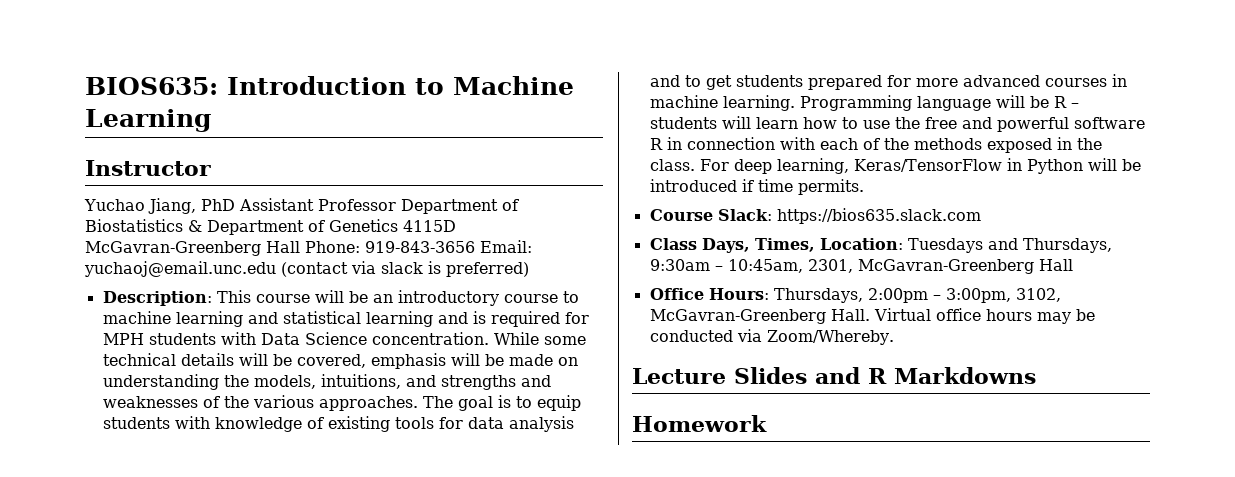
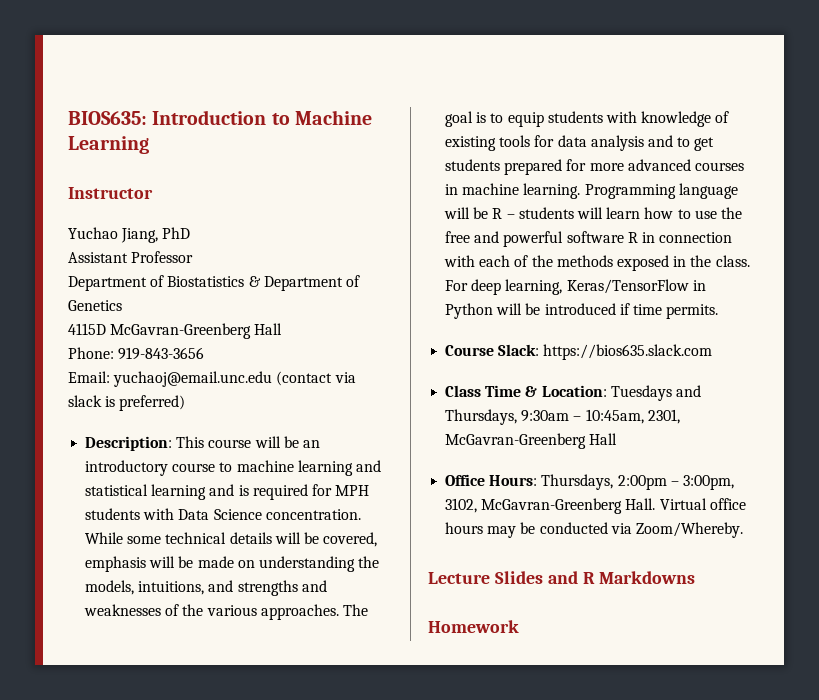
(235, 205) none -> (191, 233) //
(396, 205) none -> (194, 257) //
(398, 225) none -> (122, 305) //
(300, 247) none -> (283, 329) //
(475, 247) none -> (205, 353) //
[701,238,815,253] Days, Times, -> [485,385,538,397] Time &

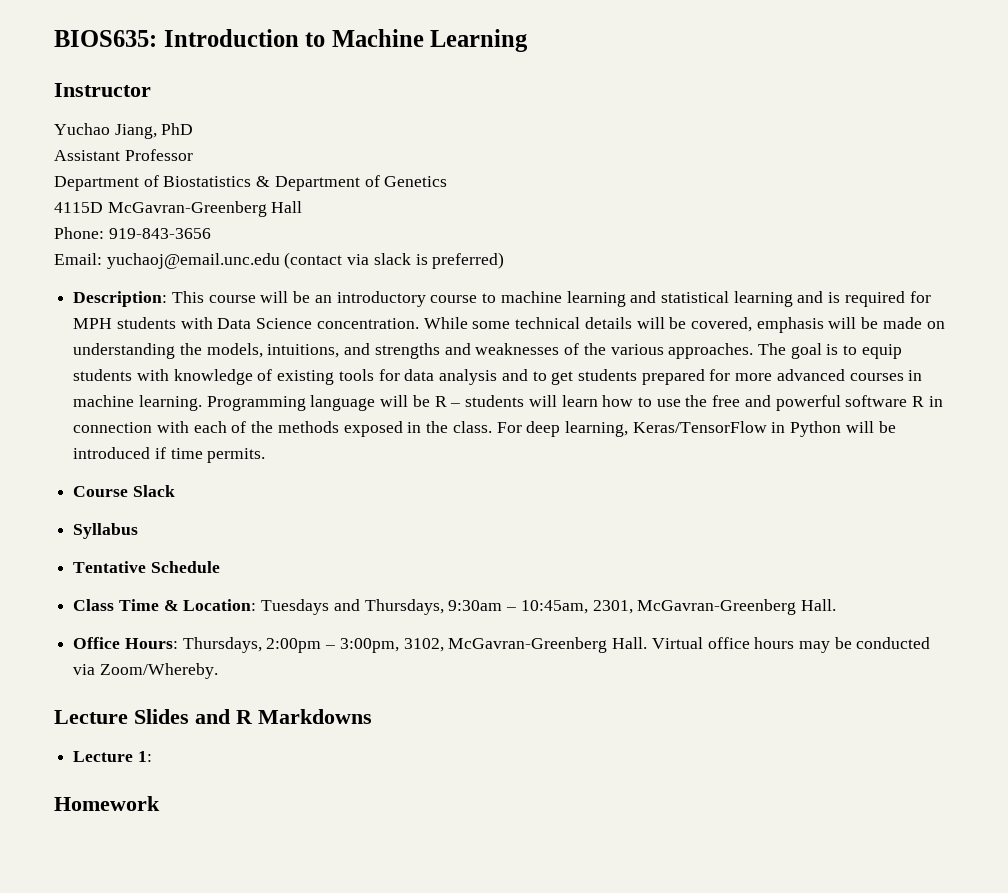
[498,344,713,360] Slack: https://bios635.slack.com -> [132,485,175,497] [73,523,139,539] [73,561,220,573] Slack // Syllabus // Tentative Schedule
[589,433,618,445] Hall -> [800,599,836,611] Hall.
(696, 577) none -> [73,751,152,762] // Lecture 1:

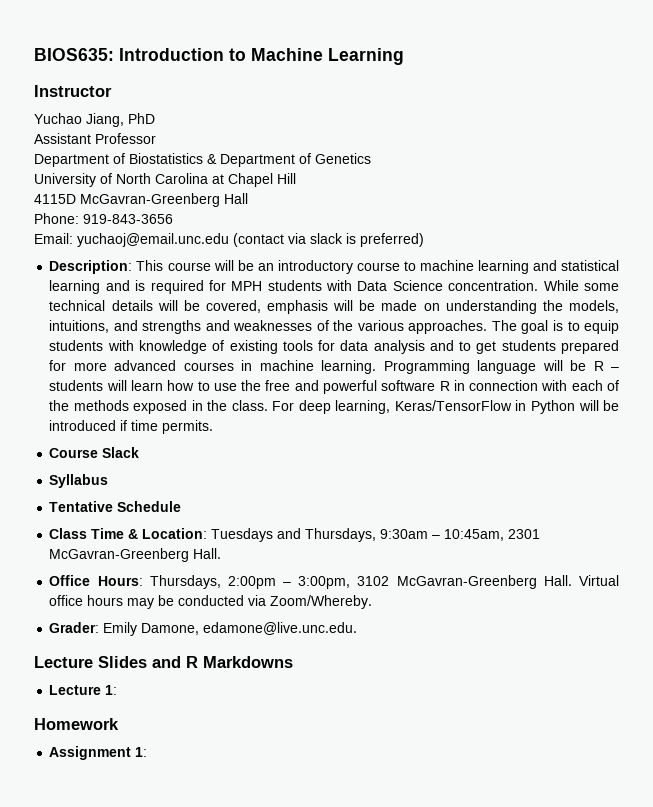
(448, 181) none -> [34,173,296,187] // University of North Carolina at Chapel Hill
[592,600,633,614] 2301, -> [508,529,541,539] 2301
[403,638,444,652] 3102, -> [357,576,390,586] 3102
(218, 671) none -> [49,622,358,636] // Grader: Emily Damone, edamone@live.unc.edu.
(160, 803) none -> [49,746,148,760] // Assignment 1:

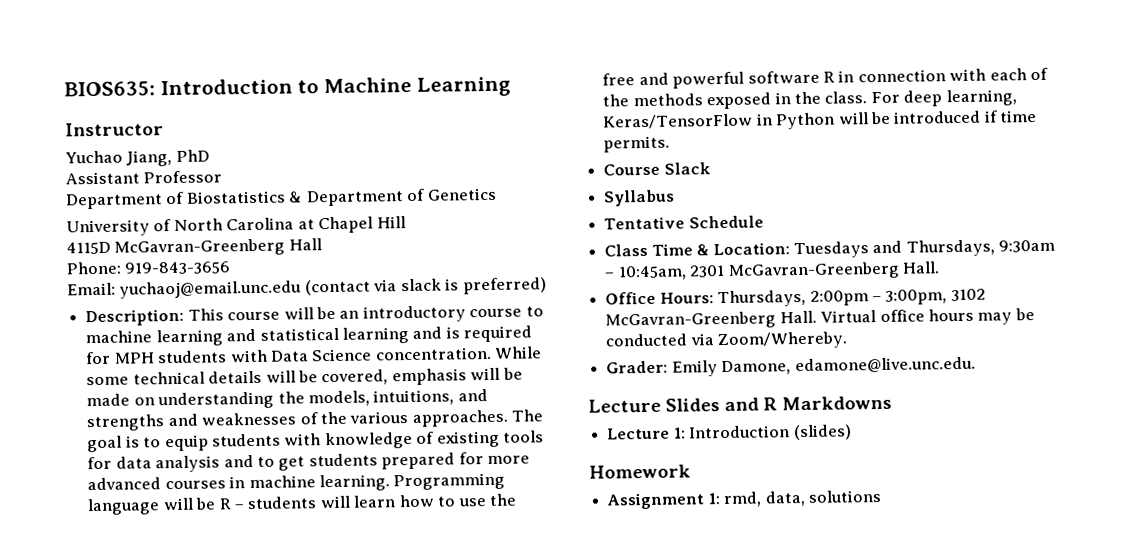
(118, 690) none -> [689,424,852,441] Introduction (slides)
(148, 752) none -> [723,490,881,508] rmd, data, solutions

